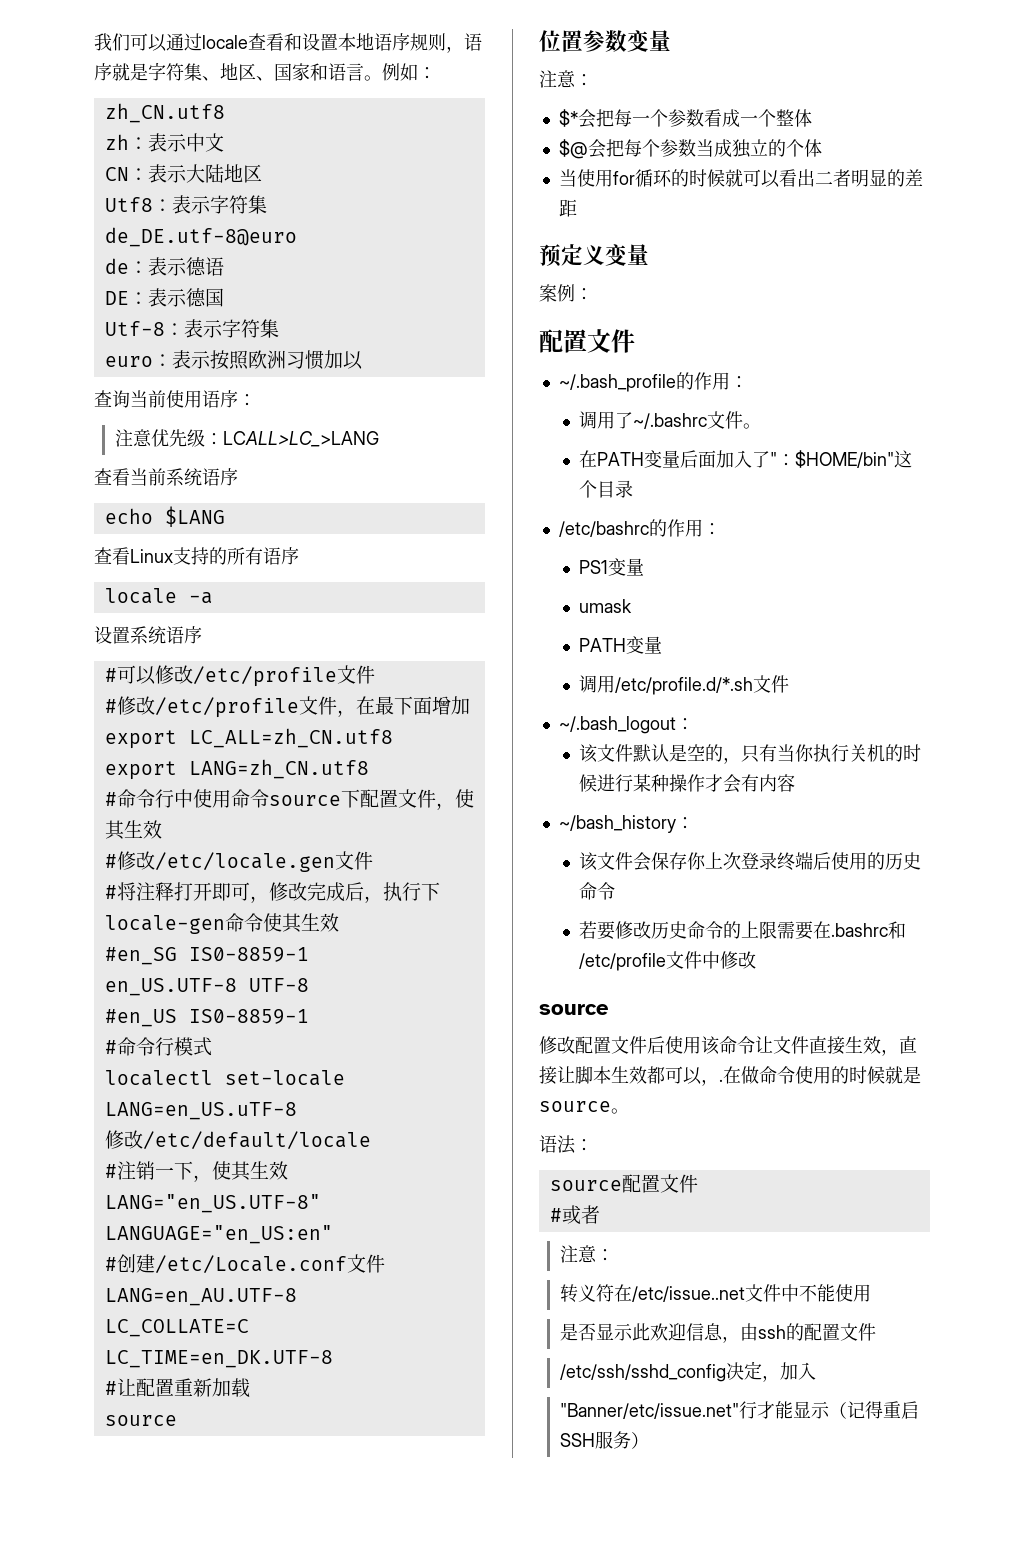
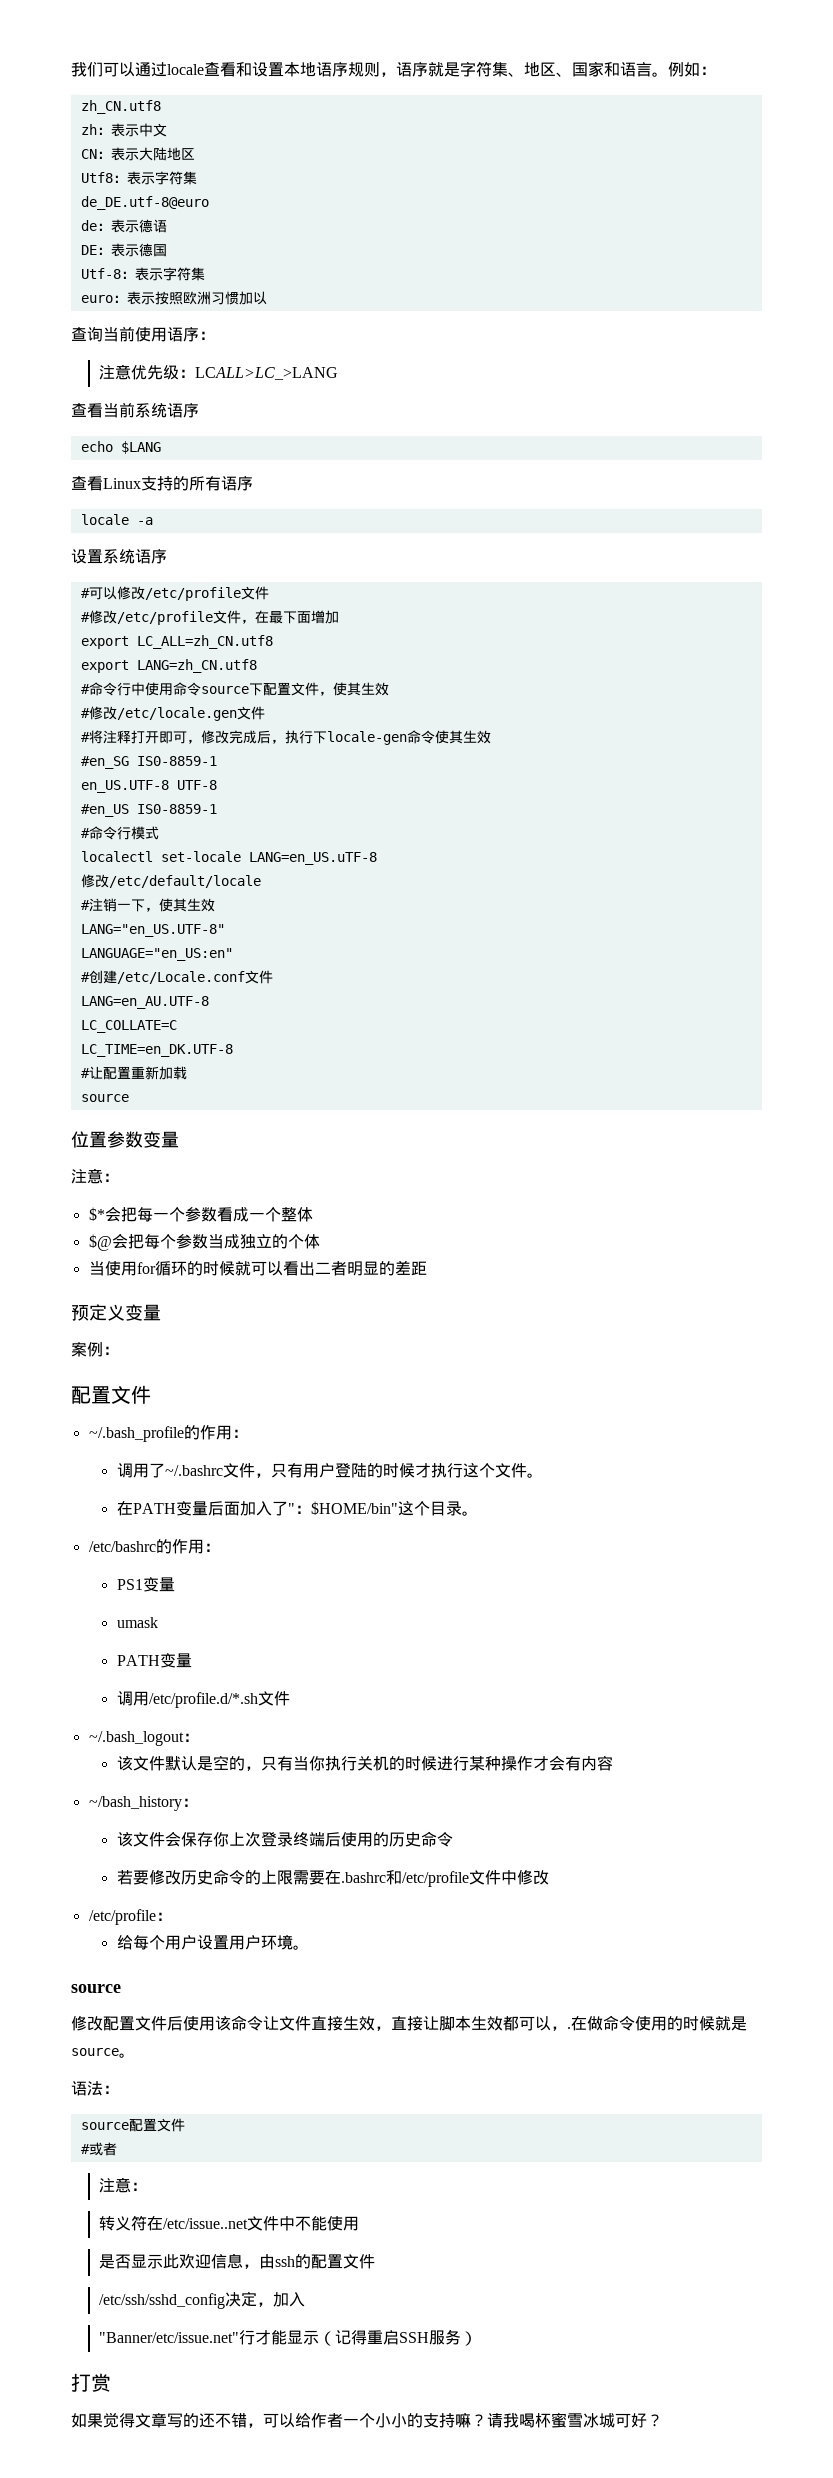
(744, 420) none -> [254,1462,527,1478] ，只有用户登陆的时候才执行这个文件
(634, 489) none -> [461,1511,478,1516] 。
(757, 960) none -> [88,1909,172,1925] [116,1934,309,1950] // /etc/profile： // 给每个用户设置用户环境。
(649, 1440) none -> [71,2373,111,2392] [71,2412,663,2428] // 打赏 // 如果觉得文章写的还不错，可以给作者一个小小的支持嘛？请我喝杯蜜雪冰城可好？

